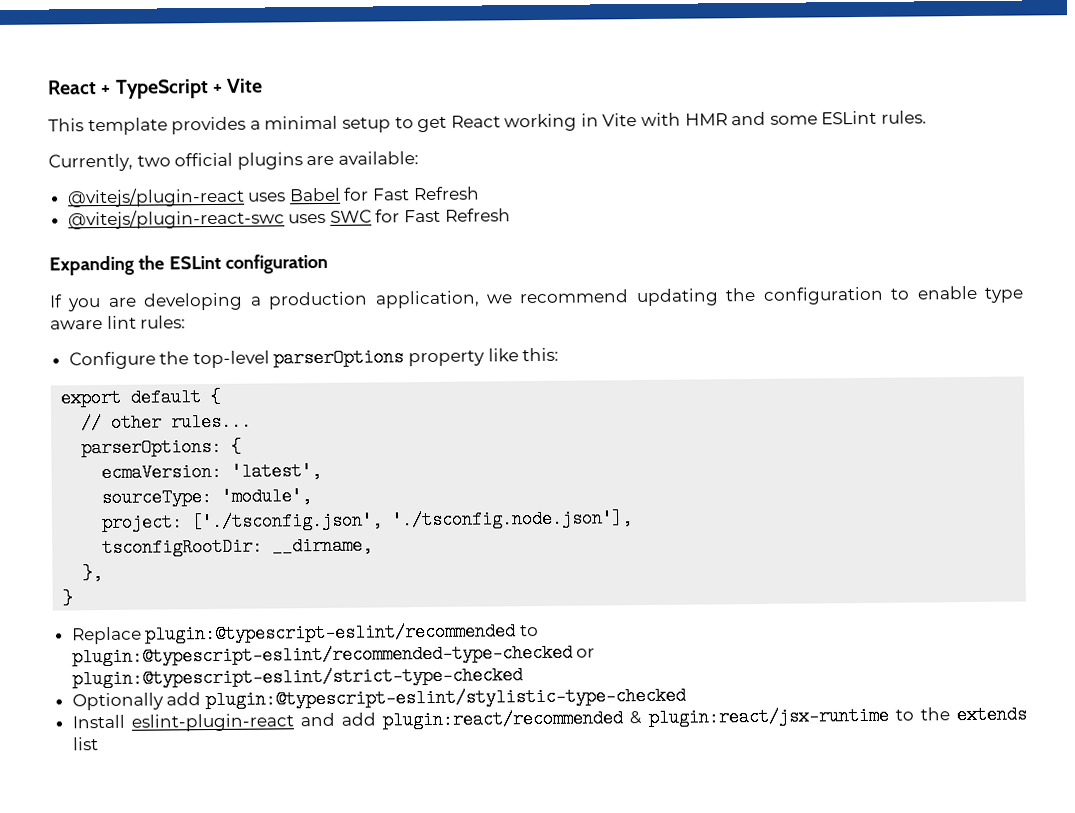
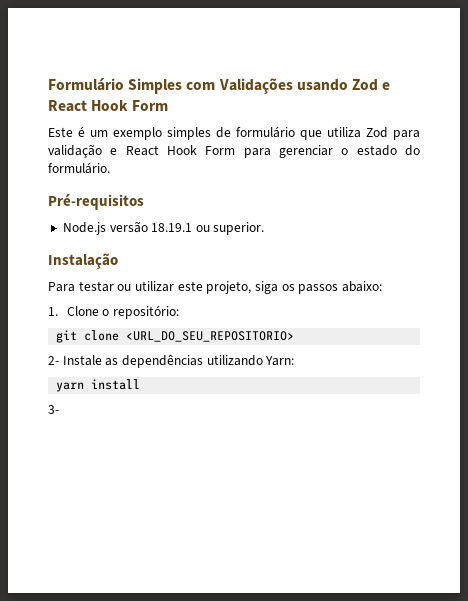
[47,78,264,99] [48,110,928,136] [48,151,419,172] [66,186,480,208] [67,208,511,230] [49,253,328,276] [49,285,1025,312] [50,315,187,330] [68,347,560,370] [60,387,222,408] [81,412,253,433] [81,437,243,458] [101,461,323,483] [101,487,313,508] [101,509,634,533] [102,536,374,558] [82,564,104,583] [62,589,74,608] [71,622,539,645] [71,643,596,667] [71,666,523,689] [71,686,686,711] [71,705,1027,732] [72,737,99,751] React + TypeScript + Vite // This template provides a minimal setup to get React working in Vite with HMR and some ESLint rules. // Currently, two official plugins are available: // @vitejs/plugin-react uses Babel for Fast Refresh // @vitejs/plugin-react-swc uses SWC for Fast Refresh // Expanding the ESLint configuration // If you are developing a production application, we recommend updating the configuration to enable type aware lint rules: // Configure the top-level parserOptions property like this: // export default { // // other rules... // parserOptions: { // ecmaVersion: 'latest', // sourceType: 'module', // project: ['./tsconfig.json', './tsconfig.node.json'], // tsconfigRootDir: __dirname, // }, // } // Replace plugin:@typescript-eslint/recommended to plugin:@typescript-eslint/recommended-type-checked or plugin:@typescript-eslint/strict-type-checked // Optionally add plugin:@typescript-eslint/stylistic-type-checked // Install eslint-plugin-react and add plugin:react/recommended & plugin:react/jsx-runtime to the extends list -> [48,78,391,94] [48,100,169,112] [48,126,420,140] [48,144,420,158] [48,162,110,174] [48,194,144,210] [62,221,265,235] [48,253,118,269] [48,281,382,294] [48,305,179,319] [56,330,295,343] [48,354,295,368] [56,379,141,392] [48,405,59,414] Formulário Simples com Validações usando Zod e React Hook Form // Este é um exemplo simples de formulário que utiliza Zod para validação e React Hook Form para gerenciar o estado do formulário. // Pré-requisitos // Node.js versão 18.19.1 ou superior. // Instalação // Para testar ou utilizar este projeto, siga os passos abaixo: // 1. Clone o repositório: // git clone <URL_DO_SEU_REPOSITORIO> // 2- Instale as dependências utilizando Yarn: // yarn install // 3-

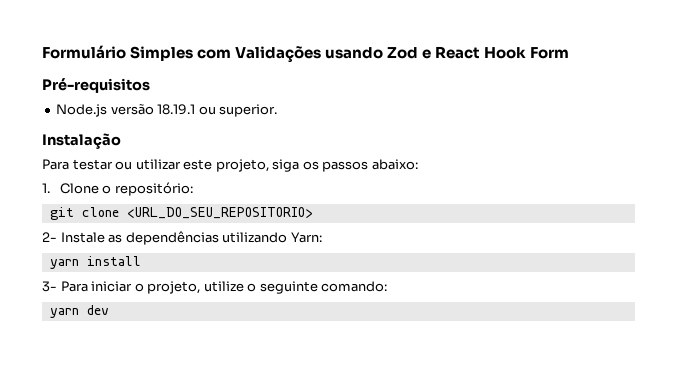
[48,126,420,140] [48,144,420,158] [48,162,110,174] // Este é um exemplo simples de formulário que utiliza Zod para validação e React Hook Form para gerenciar o estado do formulário. -> (570, 53) none
(59, 409) none -> [60,281,388,294] [49,305,109,318] Para iniciar o projeto, utilize o seguinte comando: // yarn dev

